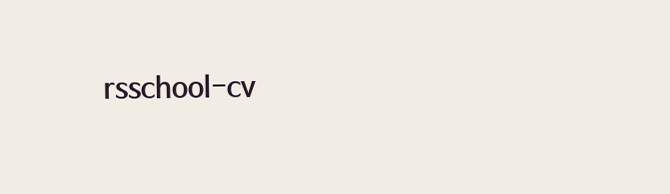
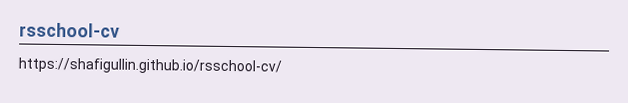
(257, 86) none -> [18,57,282,75] // https://shafigullin.github.io/rsschool-cv/

